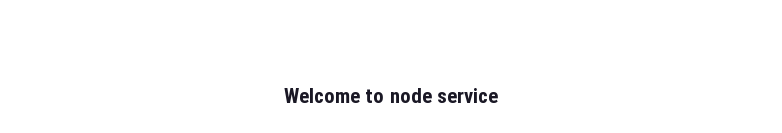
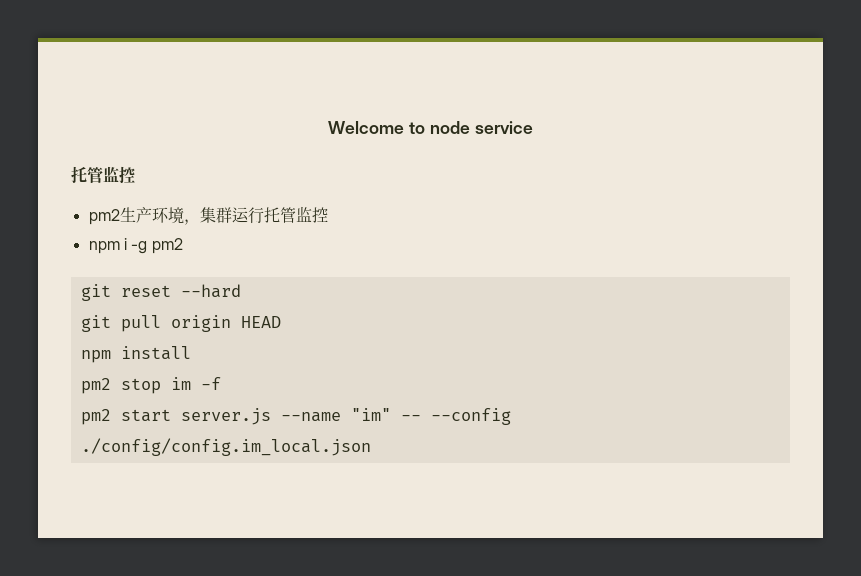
(499, 95) none -> [71,166,135,184] [88,206,328,225] [88,238,183,254] [80,284,241,301] [80,315,281,332] [80,346,191,363] [80,377,221,394] [80,408,511,425] [80,438,371,456] // 托管监控 // pm2生产环境，集群运行托管监控 // npm i -g pm2 // git reset --hard // git pull origin HEAD // npm install // pm2 stop im -f // pm2 start server.js --name "im" -- --config ./config/config.im_local.json

